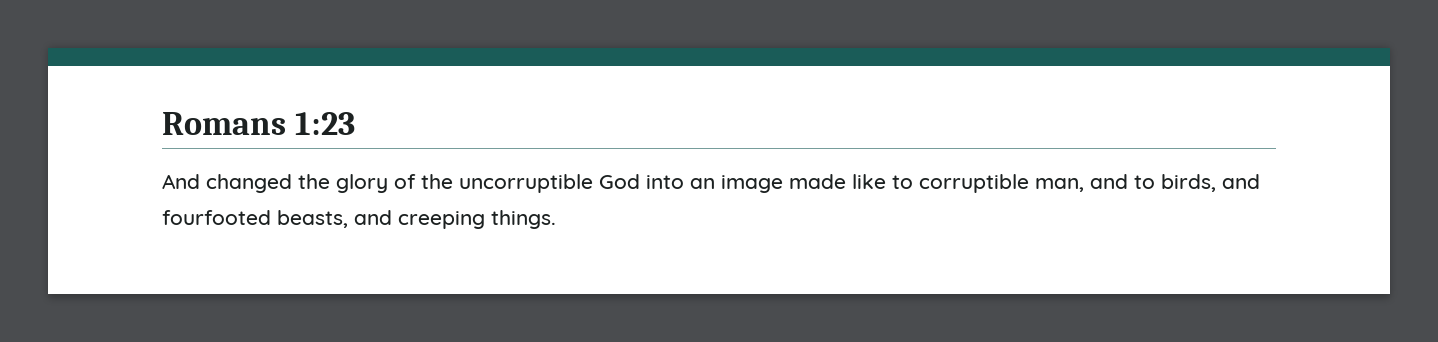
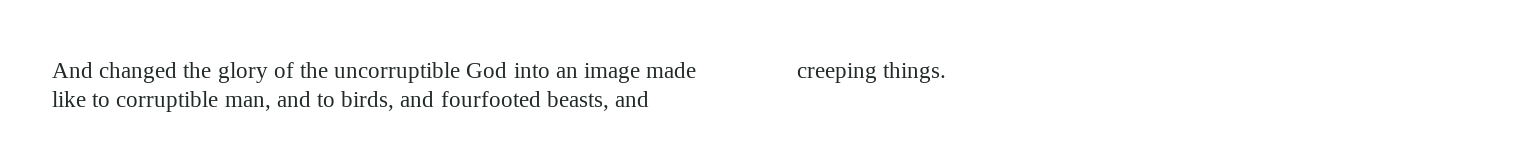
[162,112,356,135] Romans 1:23 // -> (52, 70) none

